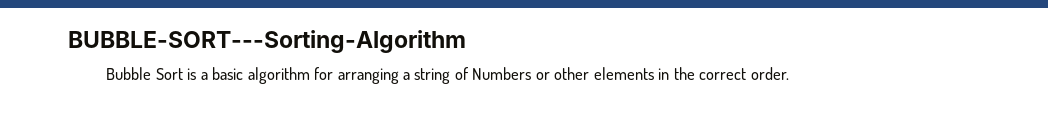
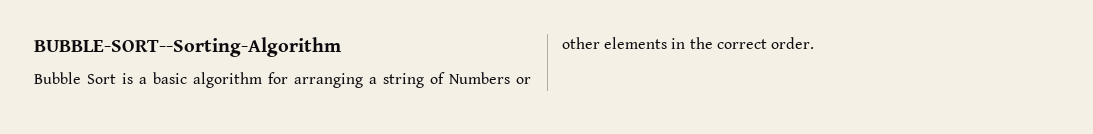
[68,30,466,53] BUBBLE-SORT---Sorting-Algorithm -> [34,37,341,57] BUBBLE-SORT--Sorting-Algorithm

